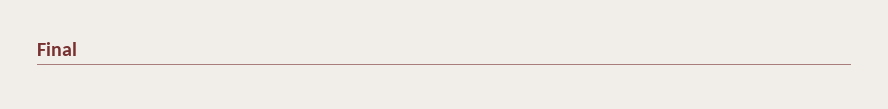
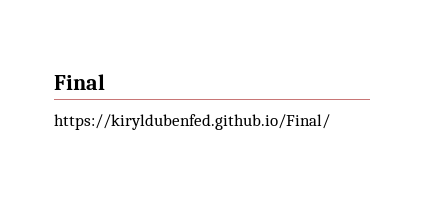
(77, 49) none -> [54,114,330,130] // https://kiryldubenfed.github.io/Final/

